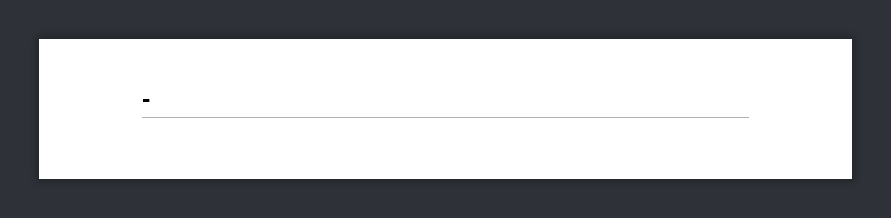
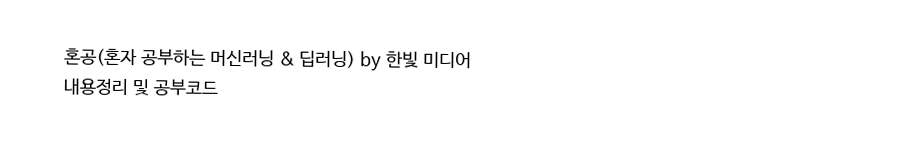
[142,99,150,107] - -> [64,48,473,72] [63,78,218,96] 혼공(혼자 공부하는 머신러닝 & 딥러닝) by 한빛 미디어 // 내용정리 및 공부코드

